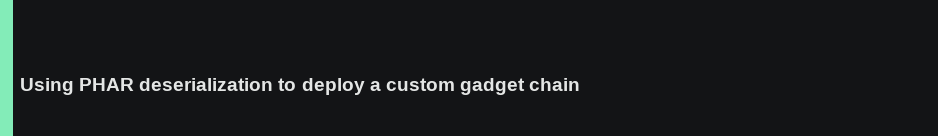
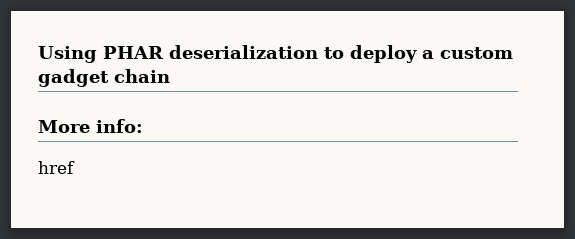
(581, 84) none -> [38,119,143,133] [38,161,75,174] // More info: // href

